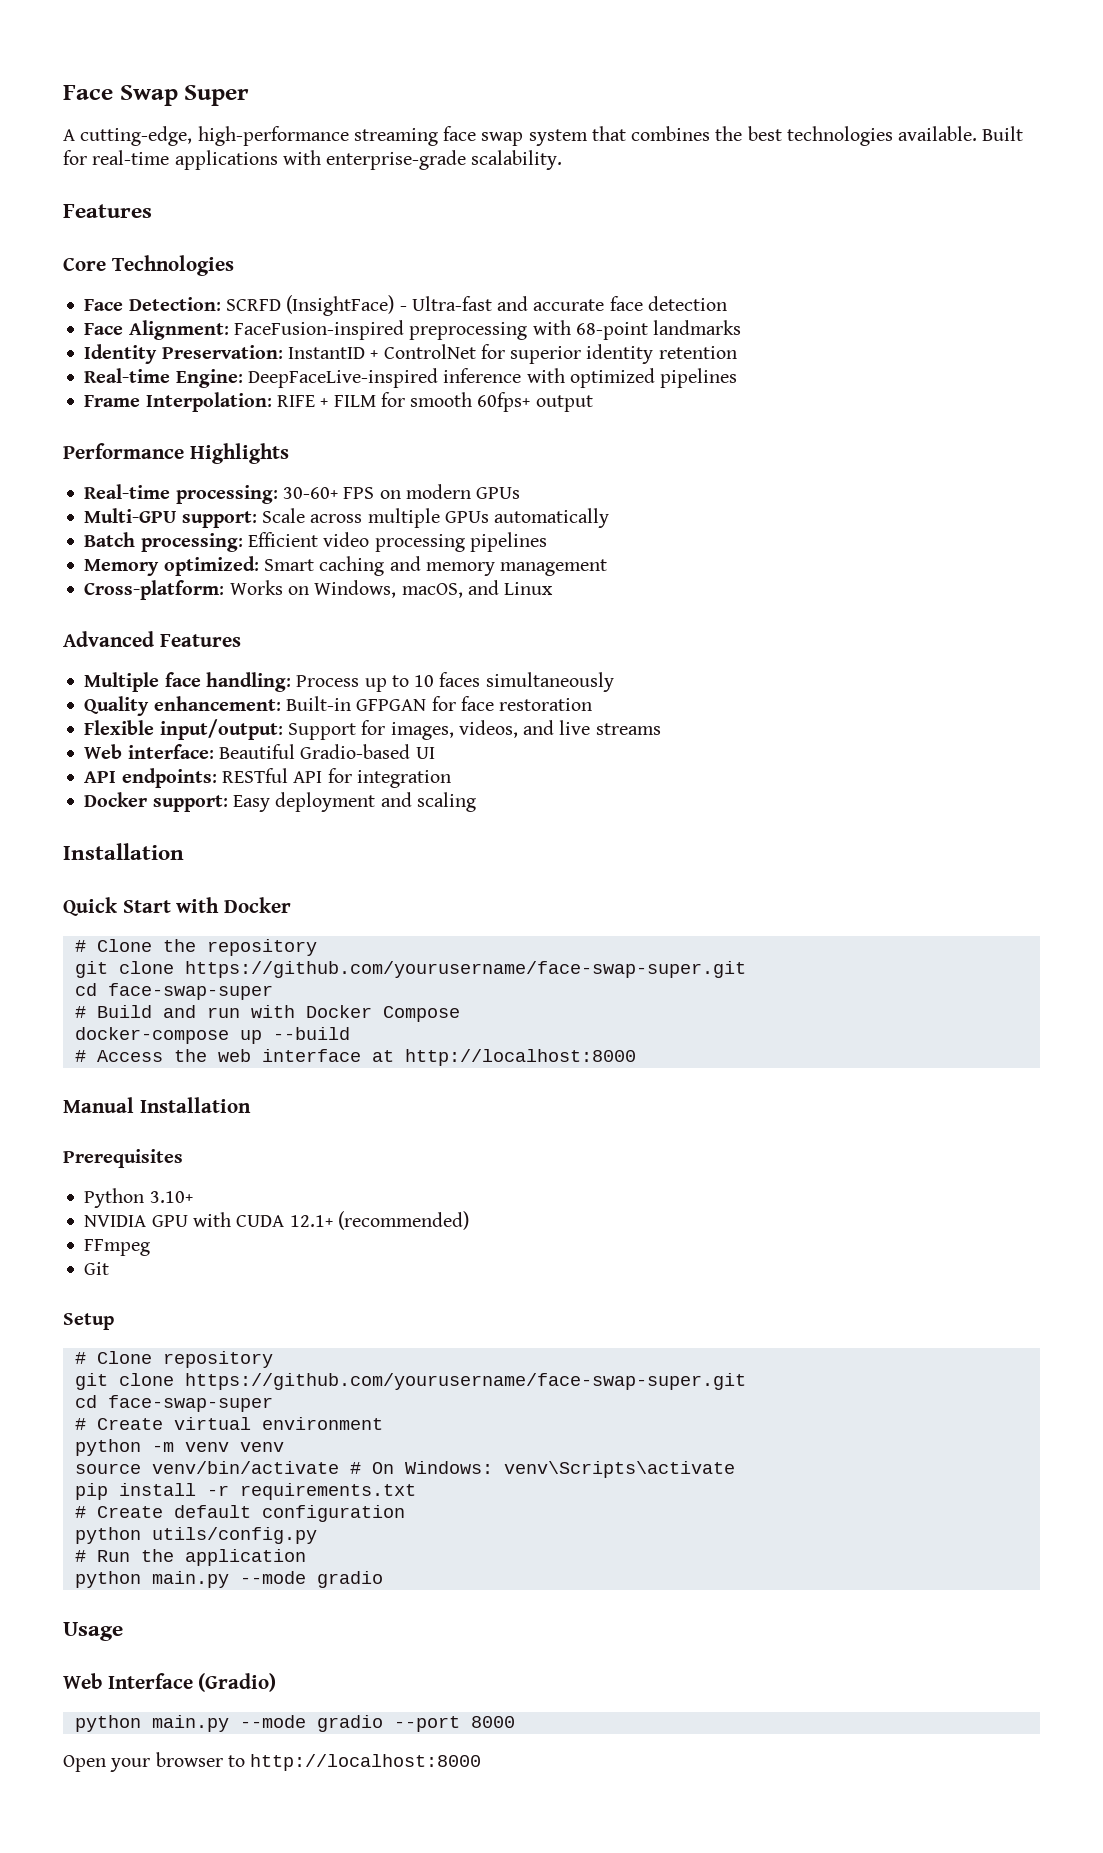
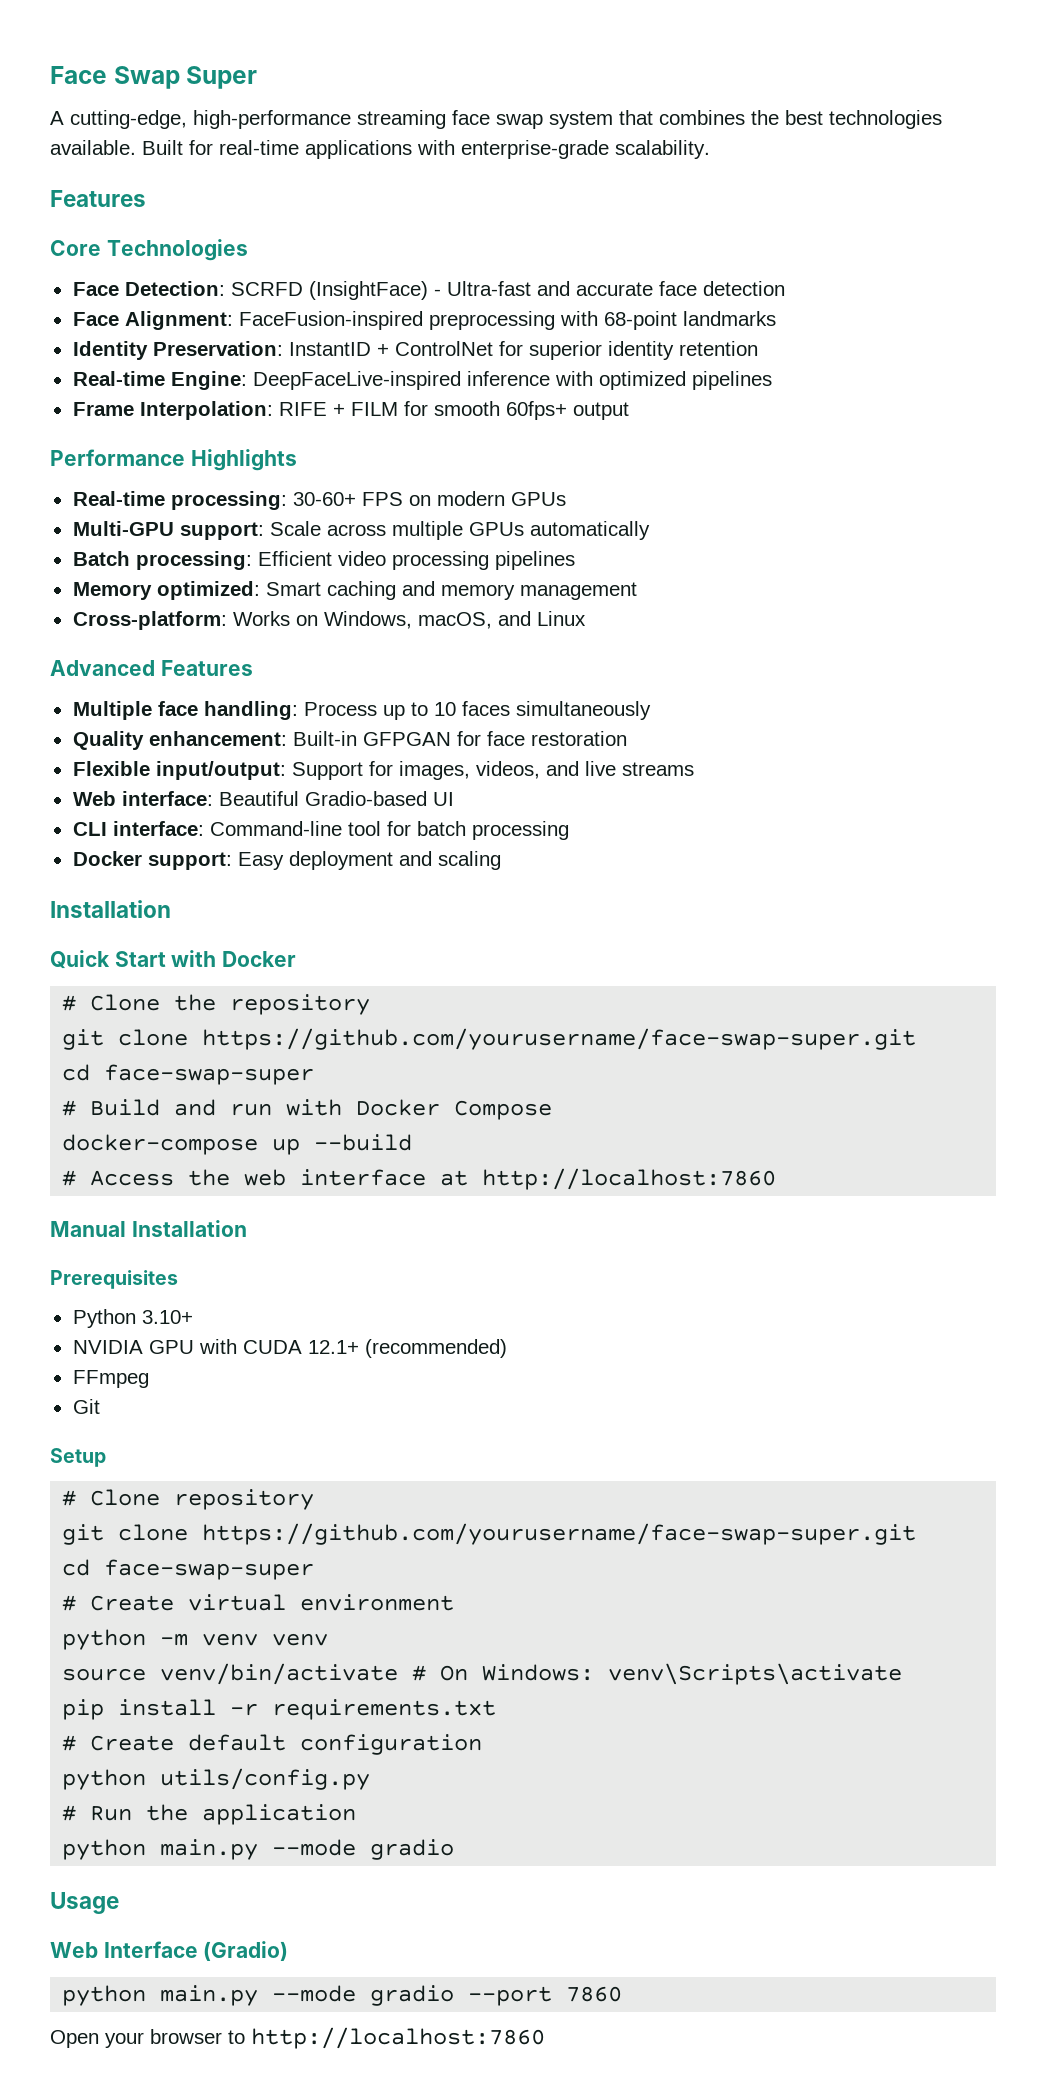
[84,768,451,788] API endpoints: RESTful API for integration -> [72,821,569,840] CLI interface: Command-line tool for batch processing
[404,1049,636,1066] http://localhost:8000 -> [482,1168,777,1190] http://localhost:7860
[470,1716,515,1728] 8000 -> [566,1986,623,2002] 7860
[250,1754,482,1771] http://localhost:8000 -> [251,2027,545,2049] http://localhost:7860

